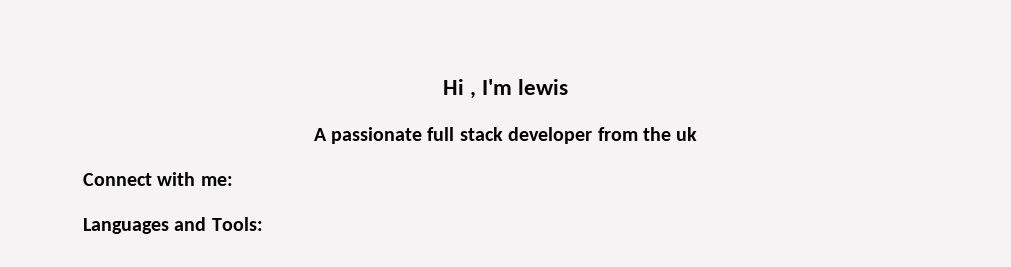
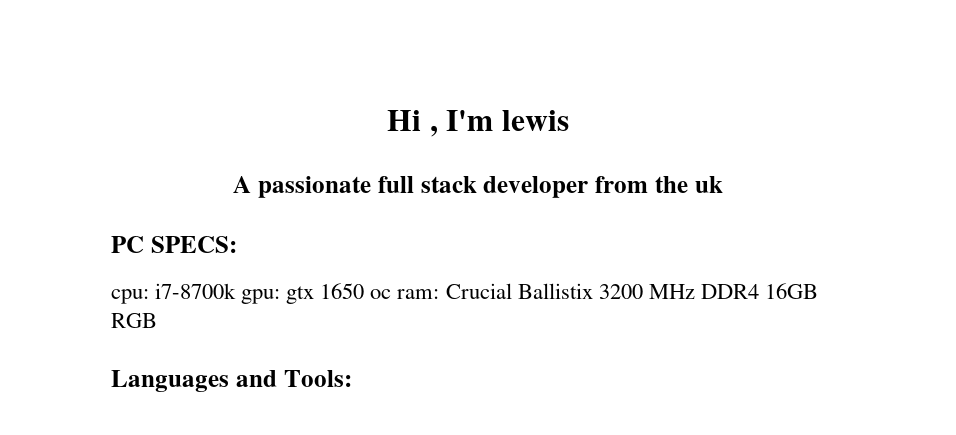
[83,172,233,186] Connect with me: -> [111,236,237,253] [111,283,818,304] [111,313,157,328] PC SPECS: // cpu: i7-8700k gpu: gtx 1650 oc ram: Crucial Ballistix 3200 MHz DDR4 16GB RGB

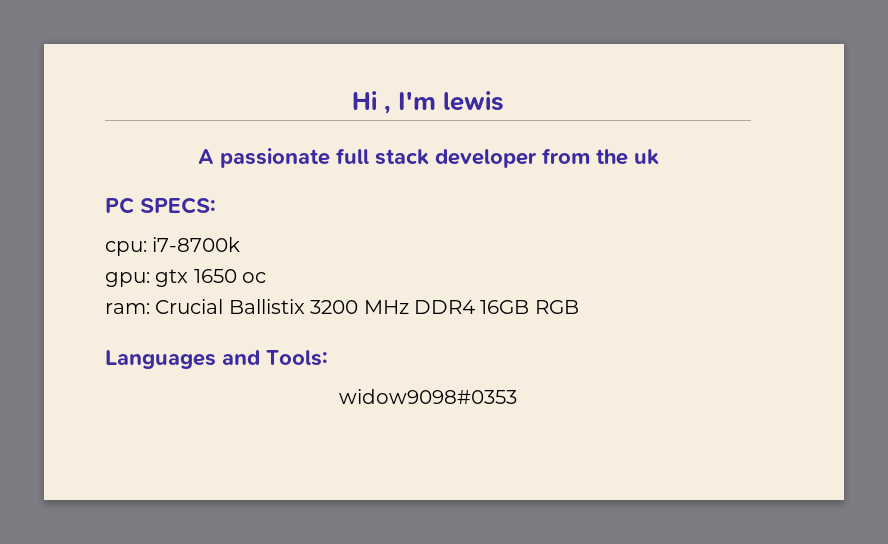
(237, 291) none -> (241, 244) //
(392, 294) none -> (267, 277) //
(352, 378) none -> [339,389,517,404] // widow9098#0353

